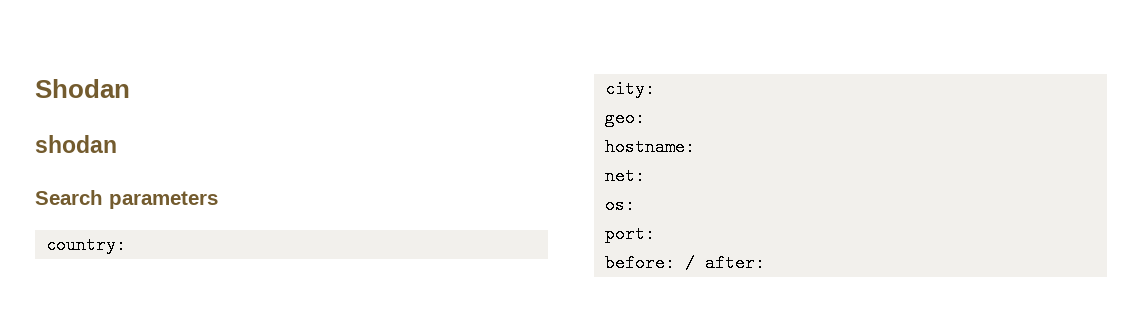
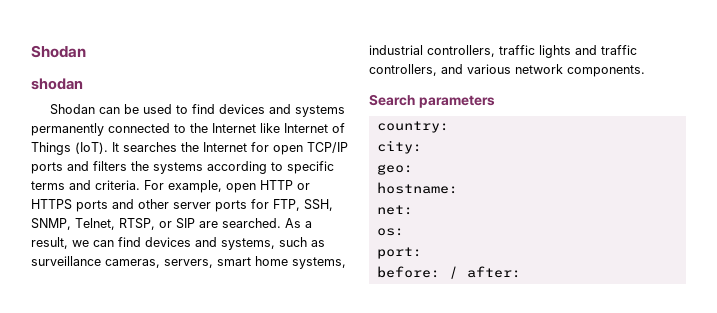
(117, 144) none -> [49,104,345,117] [31,123,345,136] [31,142,348,155] [31,161,334,174] [31,180,310,193] [31,199,333,212] [31,218,312,230] [31,237,325,250] [31,256,346,269] [369,45,637,58] [369,64,645,77] // Shodan can be used to find devices and systems permanently connected to the Internet like Internet of Things (IoT). It searches the Internet for open TCP/IP ports and filters the systems according to specific terms and criteria. For example, open HTTP or HTTPS ports and other server ports for FTP, SSH, SNMP, Telnet, RTSP, or SIP are searched. As a result, we can find devices and systems, such as surveillance cameras, servers, smart home systems, industrial controllers, traffic lights and traffic controllers, and various network components.

